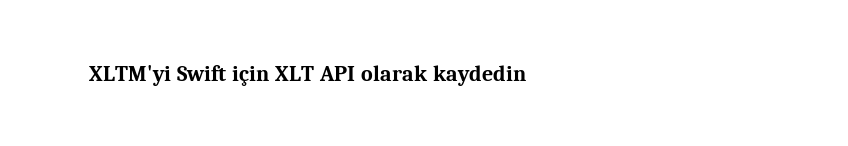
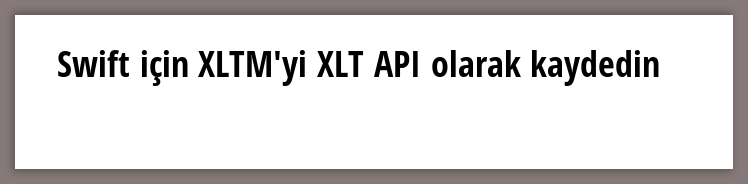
[89,65,171,86] XLTM'yi -> (57, 63) none
(269, 76) none -> [198,50,308,86] XLTM'yi

